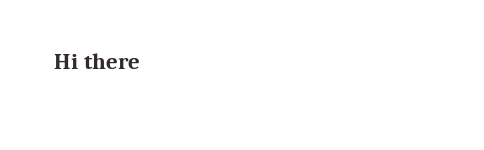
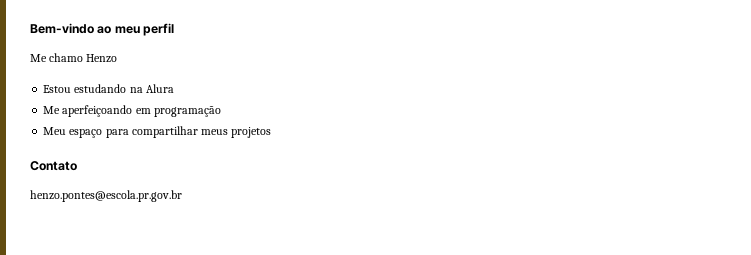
[54,53,141,69] Hi there -> [30,23,175,36] [30,53,118,63] [43,84,174,93] [43,105,221,117] [43,126,272,138] [30,161,77,171] [30,190,182,202] Bem-vindo ao meu perfil // Me chamo Henzo // Estou estudando na Alura // Me aperfeiçoando em programação // Meu espaço para compartilhar meus projetos // Contato // henzo.pontes@escola.pr.gov.br

